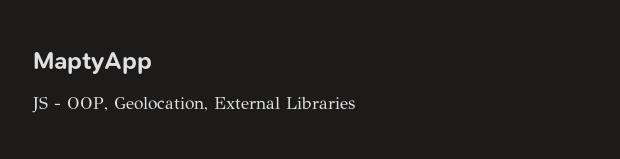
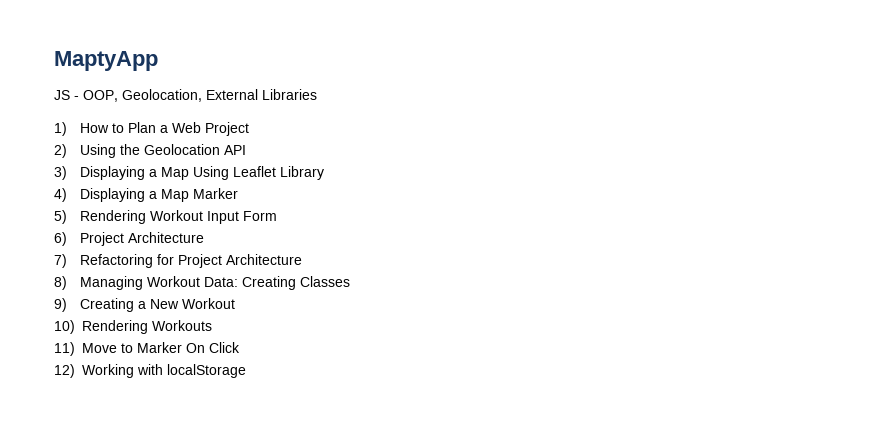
(355, 103) none -> [54,122,250,136] [54,144,247,158] [54,166,325,180] [54,188,239,202] [54,210,278,224] [54,232,205,246] [54,254,303,268] [54,276,351,290] [54,298,236,312] [54,320,212,334] [54,342,240,356] [54,364,246,378] // 1) How to Plan a Web Project // 2) Using the Geolocation API // 3) Displaying a Map Using Leaflet Library // 4) Displaying a Map Marker // 5) Rendering Workout Input Form // 6) Project Architecture // 7) Refactoring for Project Architecture // 8) Managing Workout Data: Creating Classes // 9) Creating a New Workout // 10) Rendering Workouts // 11) Move to Marker On Click // 12) Working with localStorage

